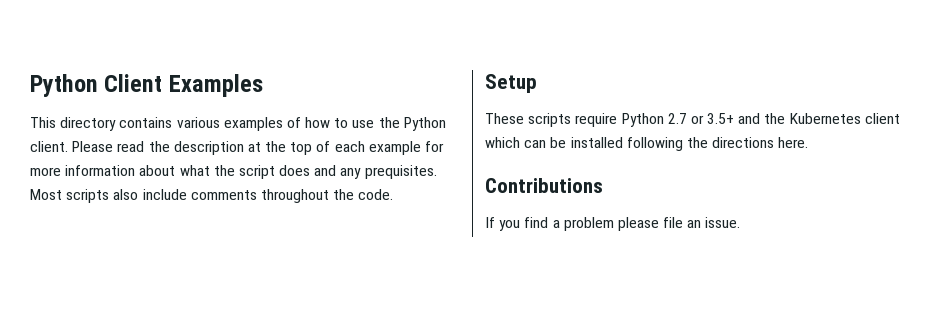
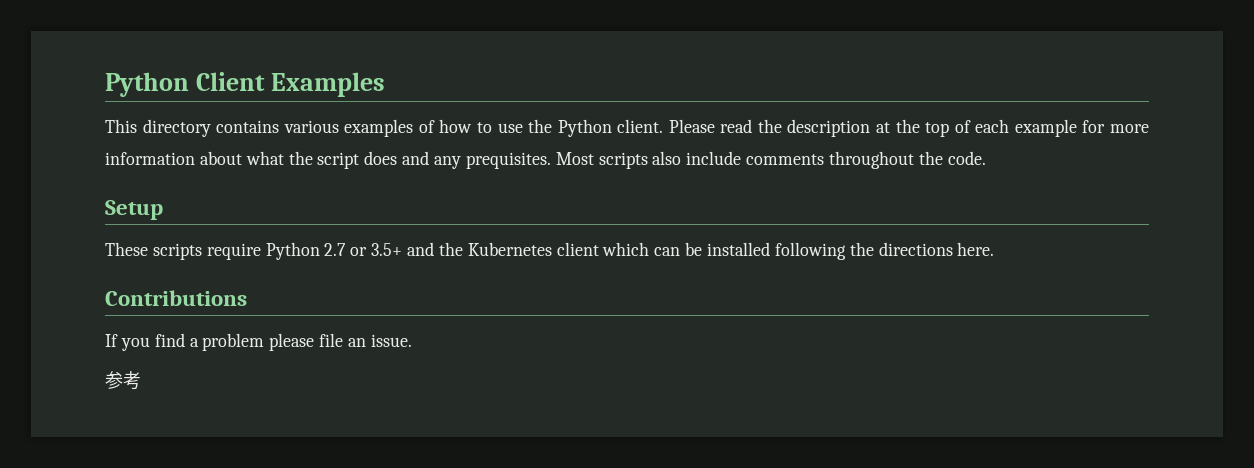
(741, 222) none -> [105,371,141,390] // 参考

